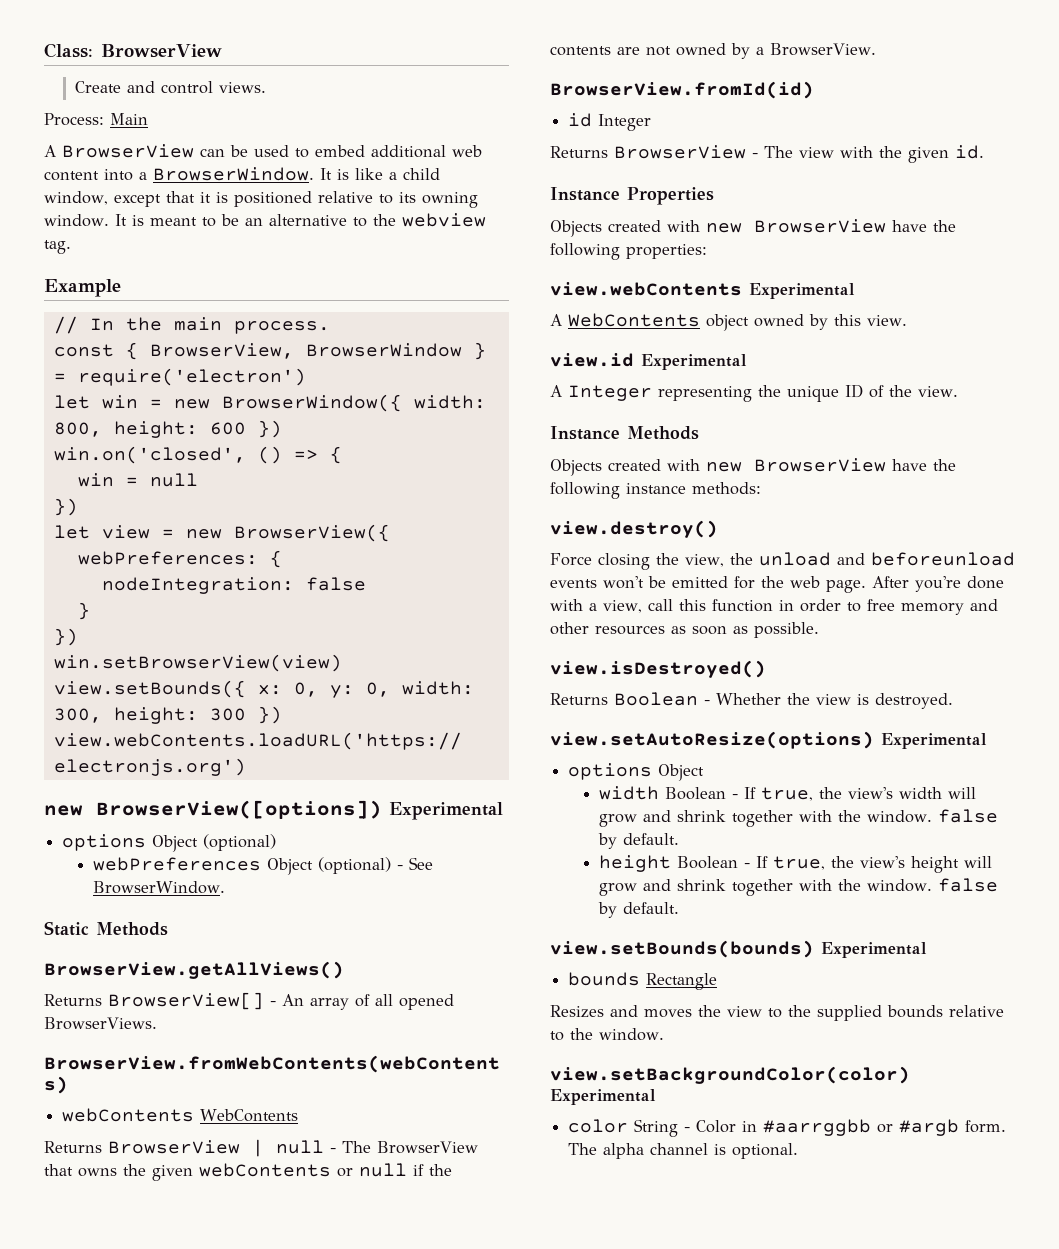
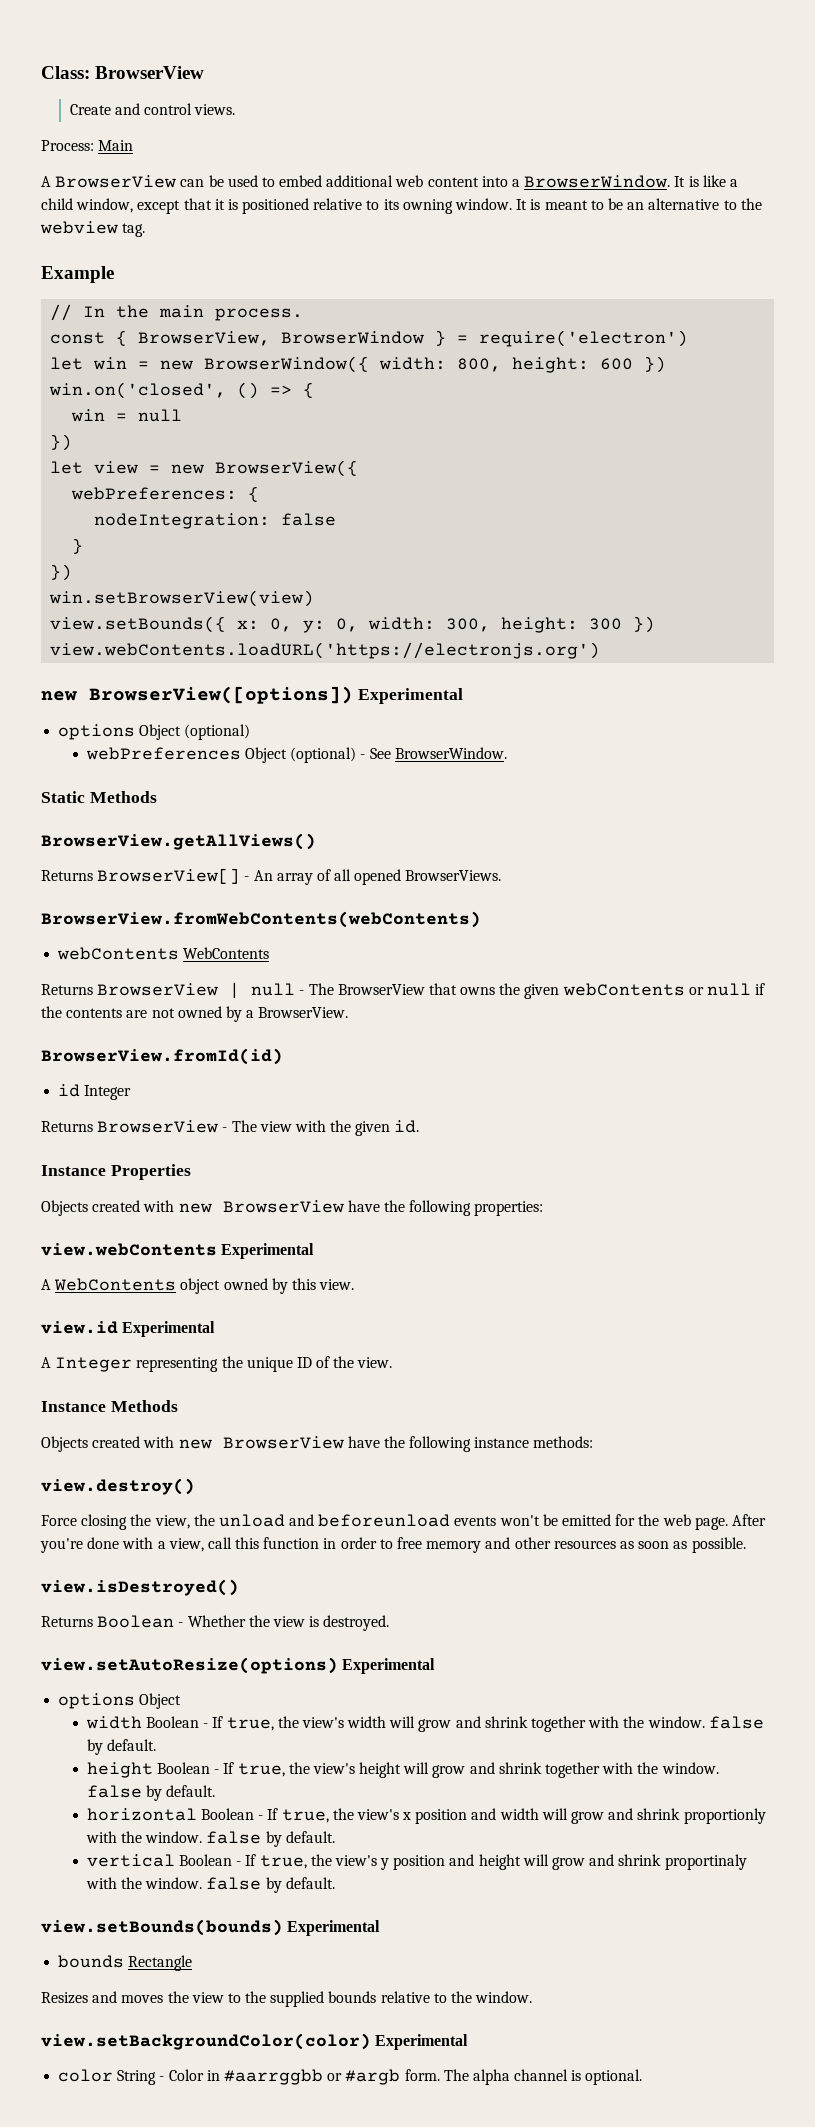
(679, 908) none -> [86,1808,766,1824] [85,1831,335,1847] [86,1854,747,1870] [85,1877,335,1893] // horizontal Boolean - If true, the view's x position and width will grow and shrink proportionly with the window. false by default. // vertical Boolean - If true, the view's y position and height will grow and shrink proportinaly with the window. false by default.

